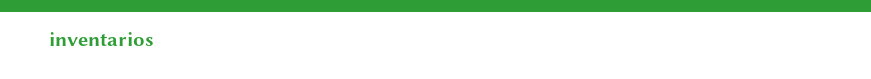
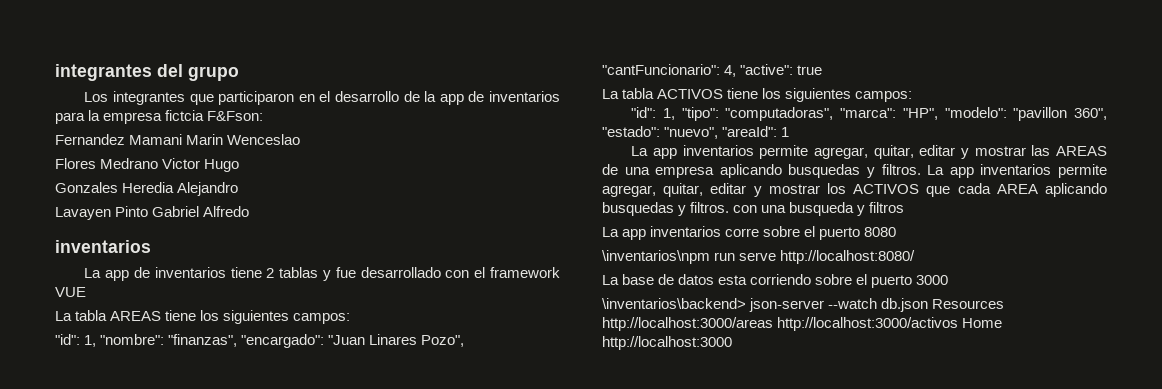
[49,32,154,46] inventarios -> [55,64,239,81] [84,91,560,105] [55,110,264,124] [55,134,301,145] [55,158,240,172] [55,182,239,196] [55,206,250,220] [55,240,151,253] [84,267,561,281] [55,287,86,297] [55,310,351,324] [55,334,465,348] [602,64,823,77] [602,88,913,102] [631,107,1107,121] [602,126,790,139] [631,145,1107,159] [602,164,1107,178] [602,183,1107,197] [602,202,905,216] [602,226,897,240] [602,250,916,264] [602,274,949,288] [602,298,1005,312] [602,317,1003,331] [602,336,732,350] integrantes del grupo // Los integrantes que participaron en el desarrollo de la app de inventarios para la empresa fictcia F&Fson: // Fernandez Mamani Marin Wenceslao // Flores Medrano Victor Hugo // Gonzales Heredia Alejandro // Lavayen Pinto Gabriel Alfredo // inventarios // La app de inventarios tiene 2 tablas y fue desarrollado con el framework VUE // La tabla AREAS tiene los siguientes campos: // "id": 1, "nombre": "finanzas", "encargado": "Juan Linares Pozo", "cantFuncionario": 4, "active": true // La tabla ACTIVOS tiene los siguientes campos: // "id": 1, "tipo": "computadoras", "marca": "HP", "modelo": "pavillon 360", "estado": "nuevo", "areaId": 1 // La app inventarios permite agregar, quitar, editar y mostrar las AREAS de una empresa aplicando busquedas y filtros. La app inventarios permite agregar, quitar, editar y mostrar los ACTIVOS que cada AREA aplicando busquedas y filtros. con una busqueda y filtros // La app inventarios corre sobre el puerto 8080 // \inventarios\npm run serve http://localhost:8080/ // La base de datos esta corriendo sobre el puerto 3000 // \inventarios\backend> json-server --watch db.json Resources http://localhost:3000/areas http://localhost:3000/activos Home http://localhost:3000

